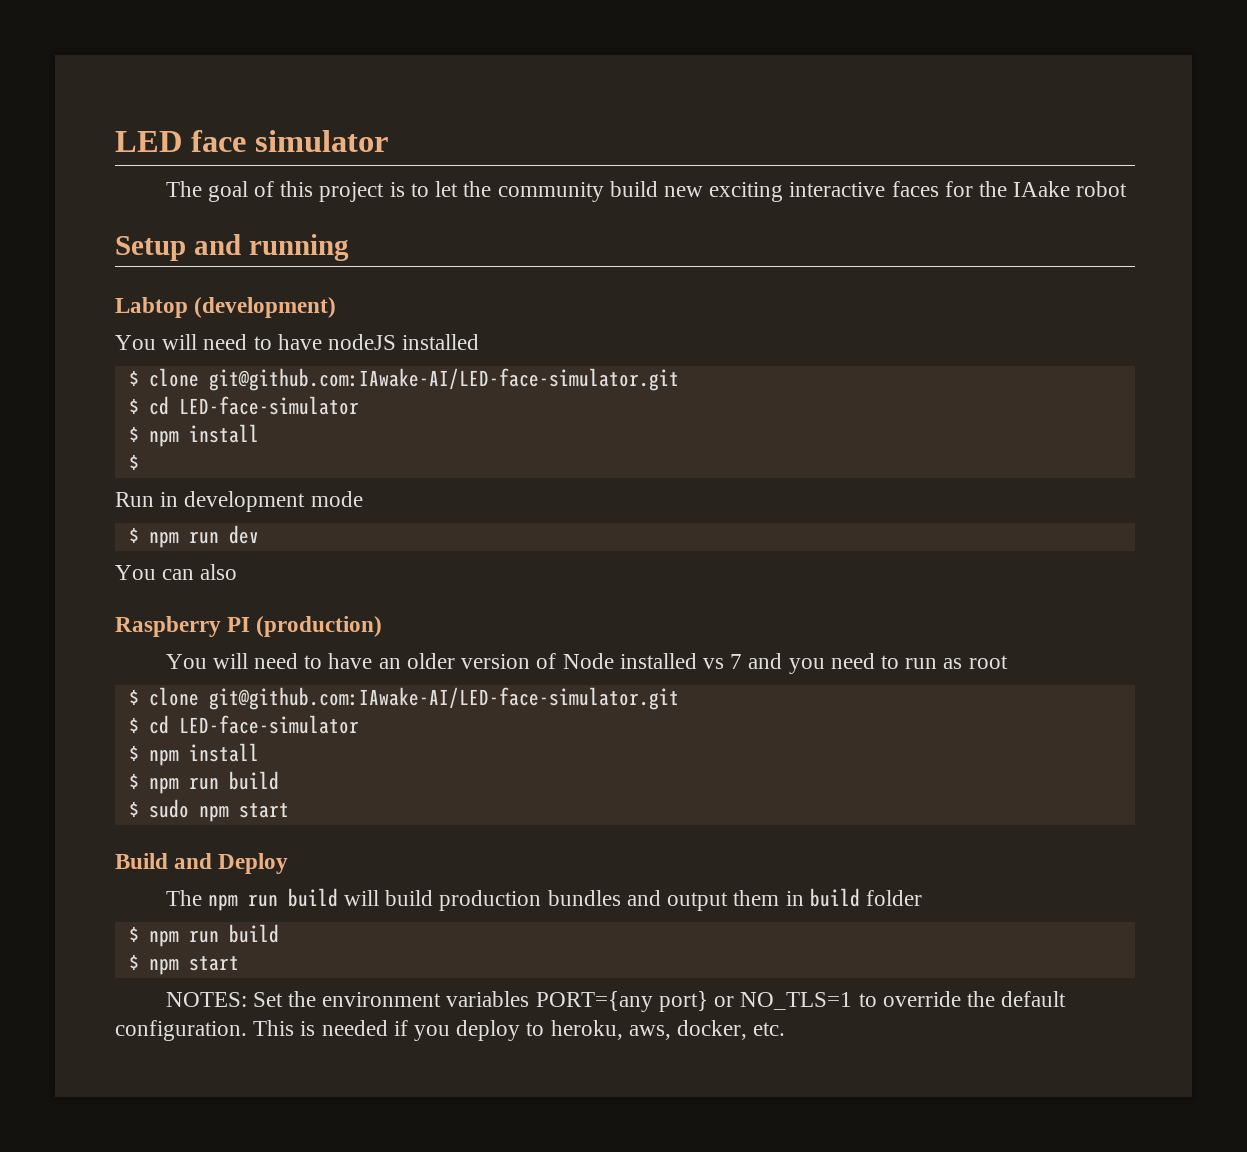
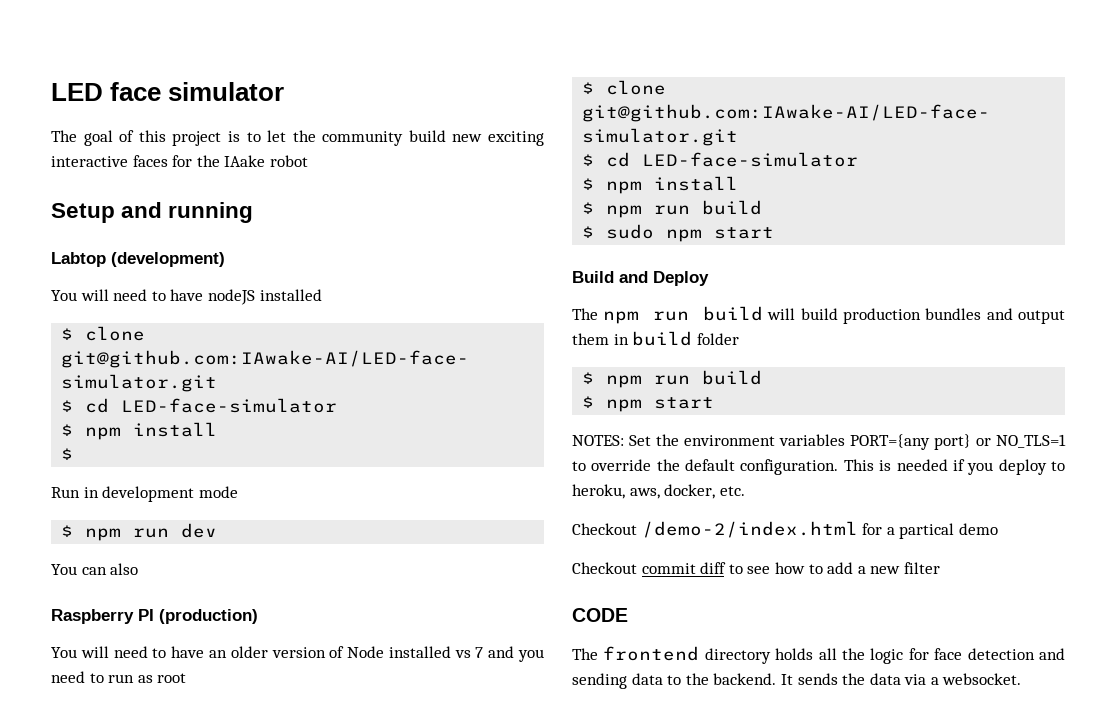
(786, 1029) none -> [572,521,998,539] [572,562,940,574] [572,608,628,622] [572,646,1065,664] [572,673,1022,689] // Checkout /demo-2/index.html for a partical demo // Checkout commit diff to see how to add a new filter // CODE // The frontend directory holds all the logic for face detection and sending data to the backend. It sends the data via a websocket.

